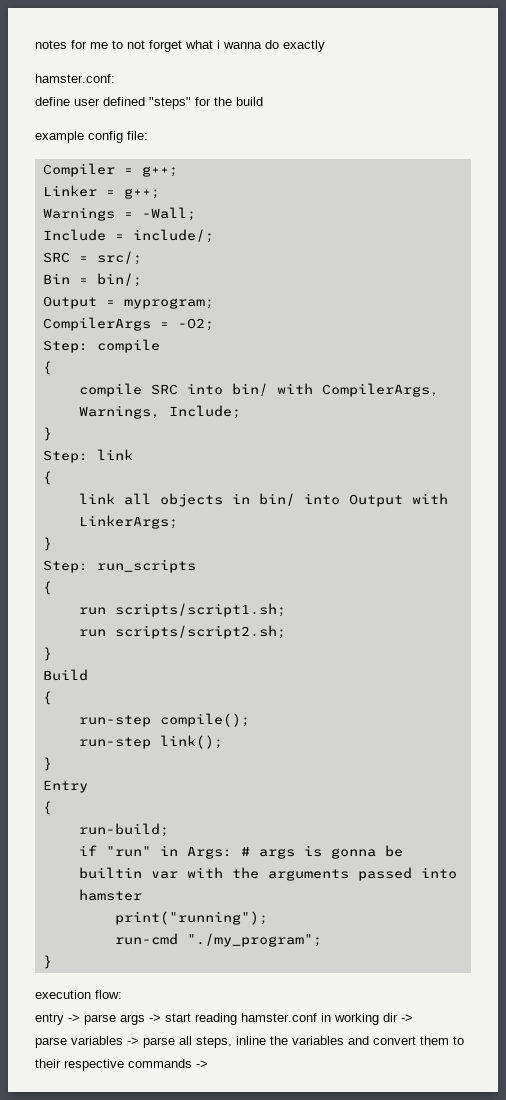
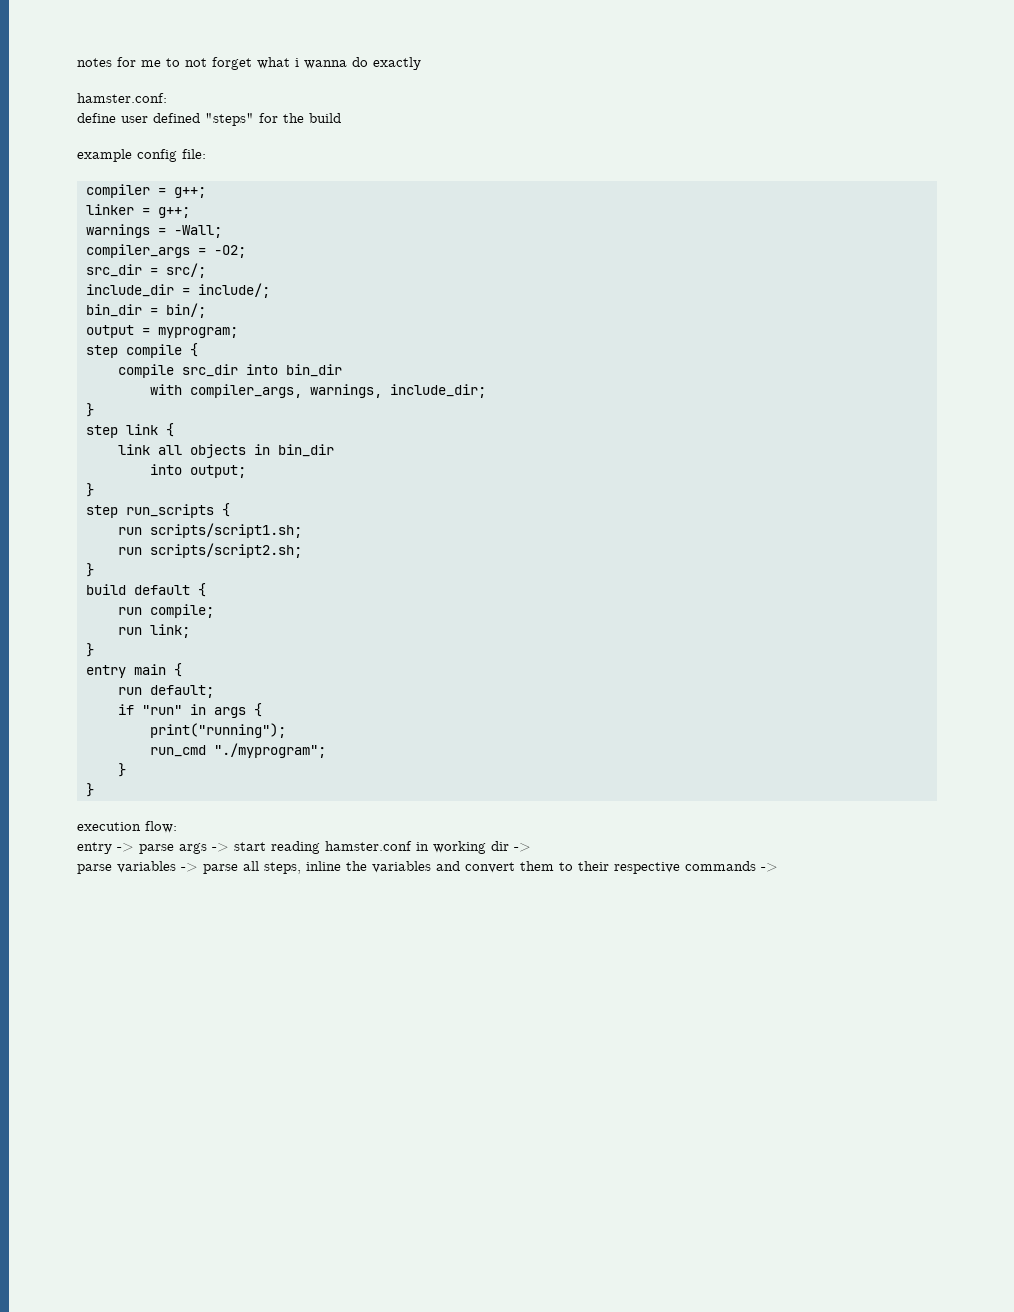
[42,163,178,177] [42,185,160,199] [42,207,115,221] Compiler = g++; // Linker = g++; // Warnings -> [86,184,206,198] [86,204,190,218] [86,224,150,238] compiler = g++; // linker = g++; // warnings
[42,229,214,243] [42,251,142,265] [42,273,70,284] Include = include/; // SRC = src/; // Bin -> [86,244,246,258] [86,263,206,278] [86,283,270,298] [86,304,142,317] compiler_args = -O2; // src_dir = src/; // include_dir = include/; // bin_dir
[42,296,97,309] Output -> [86,325,134,338] output
[42,317,214,331] [42,339,160,353] CompilerArgs = -O2; // Step: compile // -> [86,344,182,358] step compile
[150,383,439,397] [78,405,241,419] [42,427,52,441] [42,449,133,463] SRC into bin/ with CompilerArgs, Warnings, Include; // } // Step: link // -> [182,364,342,377] [150,384,486,398] [86,403,94,417] [86,424,158,438] src_dir into bin_dir // with compiler_args, warnings, include_dir; // } // step link
[258,493,448,507] [78,515,178,529] [42,537,52,551] [42,560,88,573] bin/ into Output with LinkerArgs; // } // Step: -> [278,444,334,457] [150,464,246,478] [86,483,94,497] [86,505,118,518] bin_dir // into output; // } // step
(196, 566) // -> (214, 511) none
[42,669,88,681] [42,691,52,705] [78,713,250,727] [78,735,223,749] [42,757,52,771] [42,780,88,793] [42,801,52,815] [78,823,169,837] Build // { // run-step compile(); // run-step link(); // } // Entry // { // run-build; -> [86,583,206,597] [118,604,214,618] [118,624,190,638] [86,643,94,657] [86,663,182,678] [118,685,214,698] build default { // run compile; // run link; // } // entry main { // run default;
[186,845,403,859] [78,867,457,881] [78,889,142,901] [114,911,268,925] [114,933,322,947] Args: # args is gonna be builtin var with the arguments passed into hamster // print("running"); // run-cmd "./my_program"; -> [214,703,262,718] [150,723,286,738] [150,743,326,758] [118,763,126,777] args { // print("running"); // run_cmd "./myprogram"; // }

